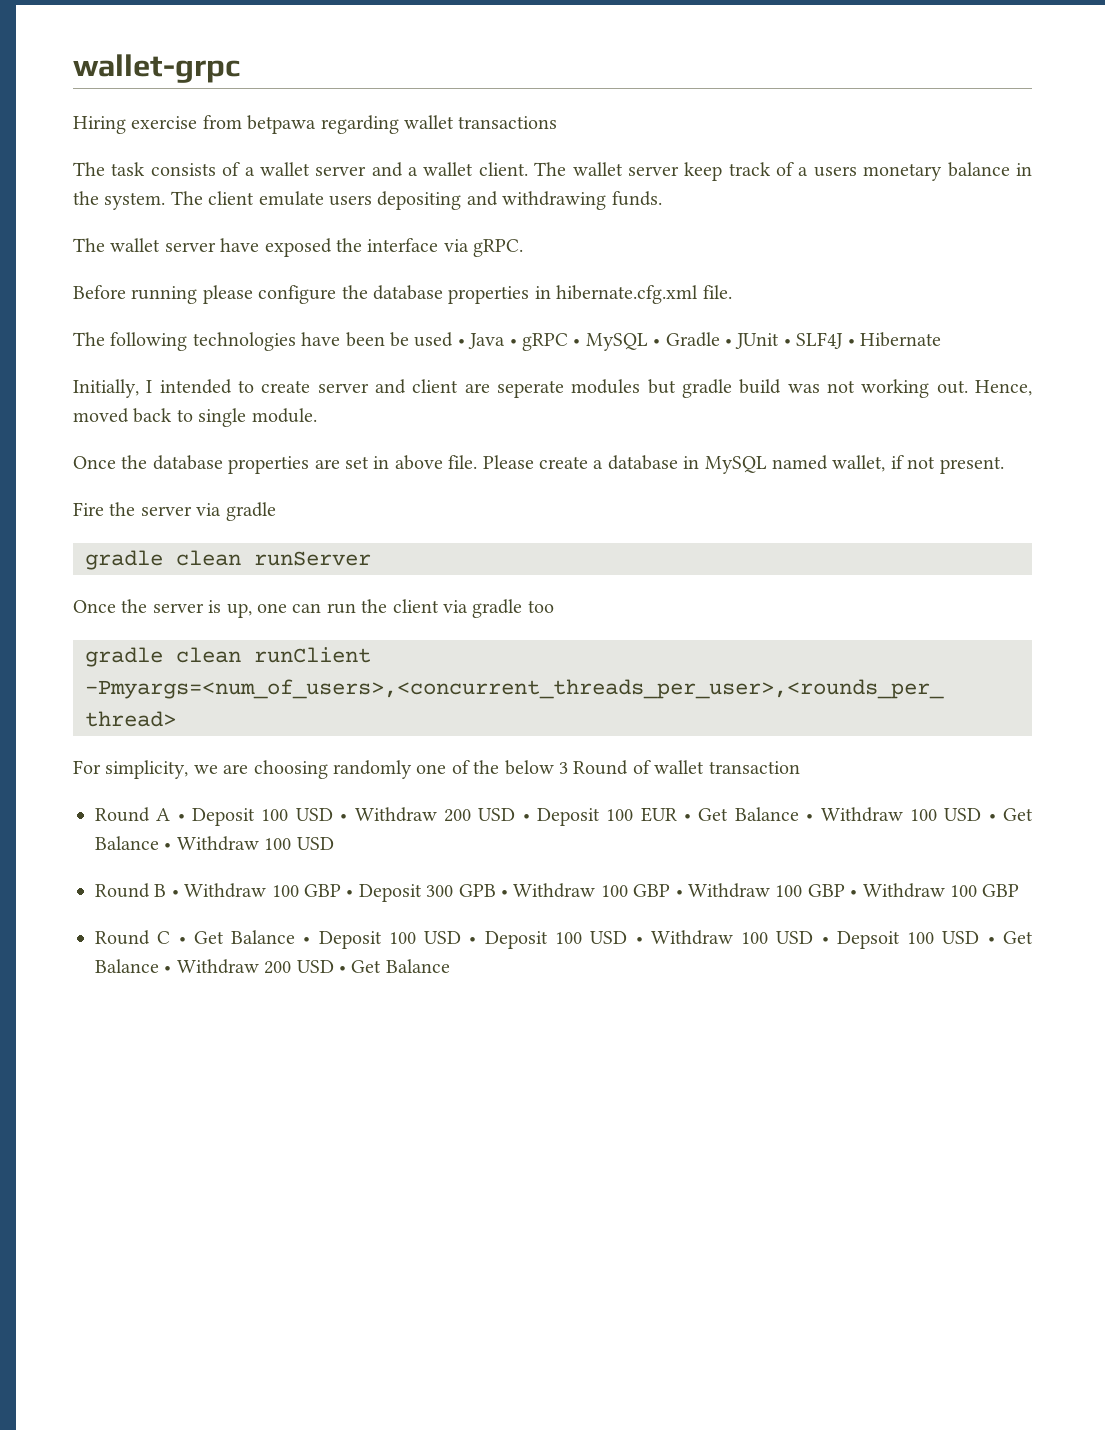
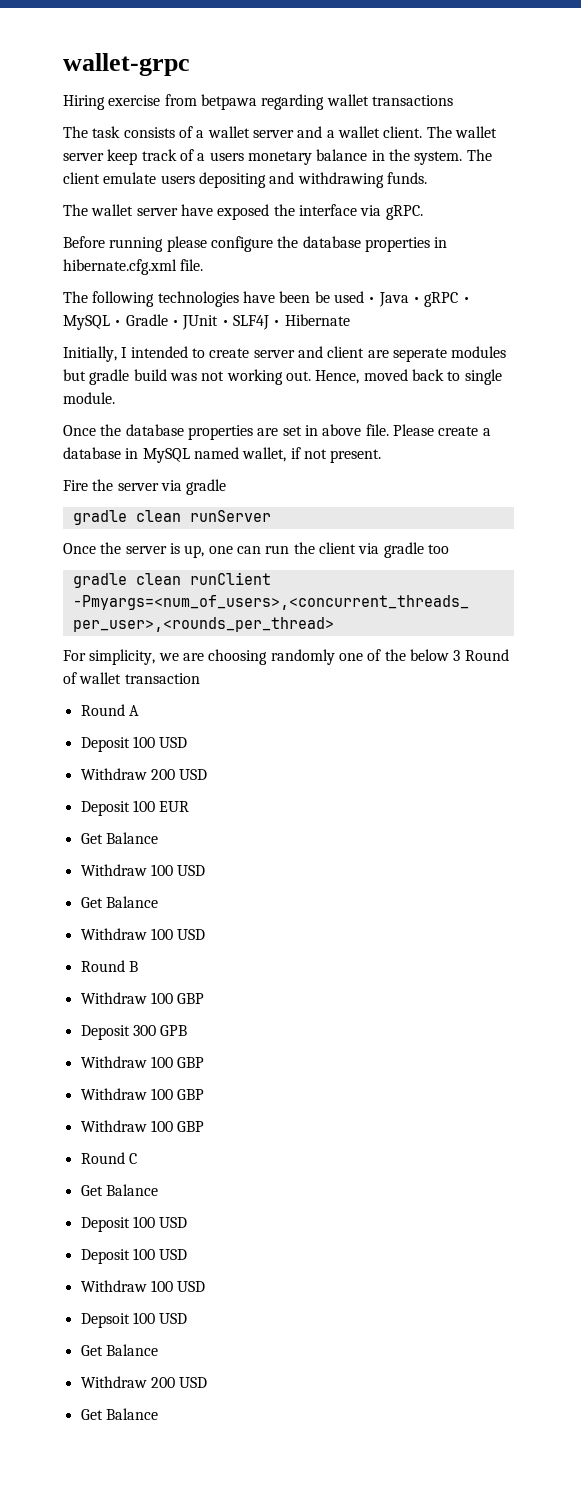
[177,807,530,826] • Deposit 100 USD • Withdraw 200 USD • -> [80,736,188,752] [80,768,208,780] // Deposit 100 USD // Withdraw 200 USD //
[684,807,1033,822] [95,836,172,850] • Get Balance • Withdraw 100 USD • Get Balance • -> [80,832,158,844] [80,864,206,876] [80,896,158,908] // Get Balance // Withdraw 100 USD // Get Balance //
[171,883,354,898] • Withdraw 100 GBP • -> [80,992,205,1004] // Withdraw 100 GBP //
[500,883,858,898] • Withdraw 100 GBP • Withdraw 100 GBP • -> [80,1056,205,1068] [80,1088,205,1100] // Withdraw 100 GBP // Withdraw 100 GBP //
[178,930,829,949] • Get Balance • Deposit 100 USD • Deposit 100 USD • Withdraw 100 USD • -> [80,1184,158,1196] [80,1216,188,1232] [80,1248,188,1264] [80,1280,206,1292] // Get Balance // Deposit 100 USD // Deposit 100 USD // Withdraw 100 USD //
[987,931,1033,944] [95,959,346,974] • Get Balance • Withdraw 200 USD • -> [80,1344,158,1356] [80,1376,208,1388] // Get Balance // Withdraw 200 USD //

